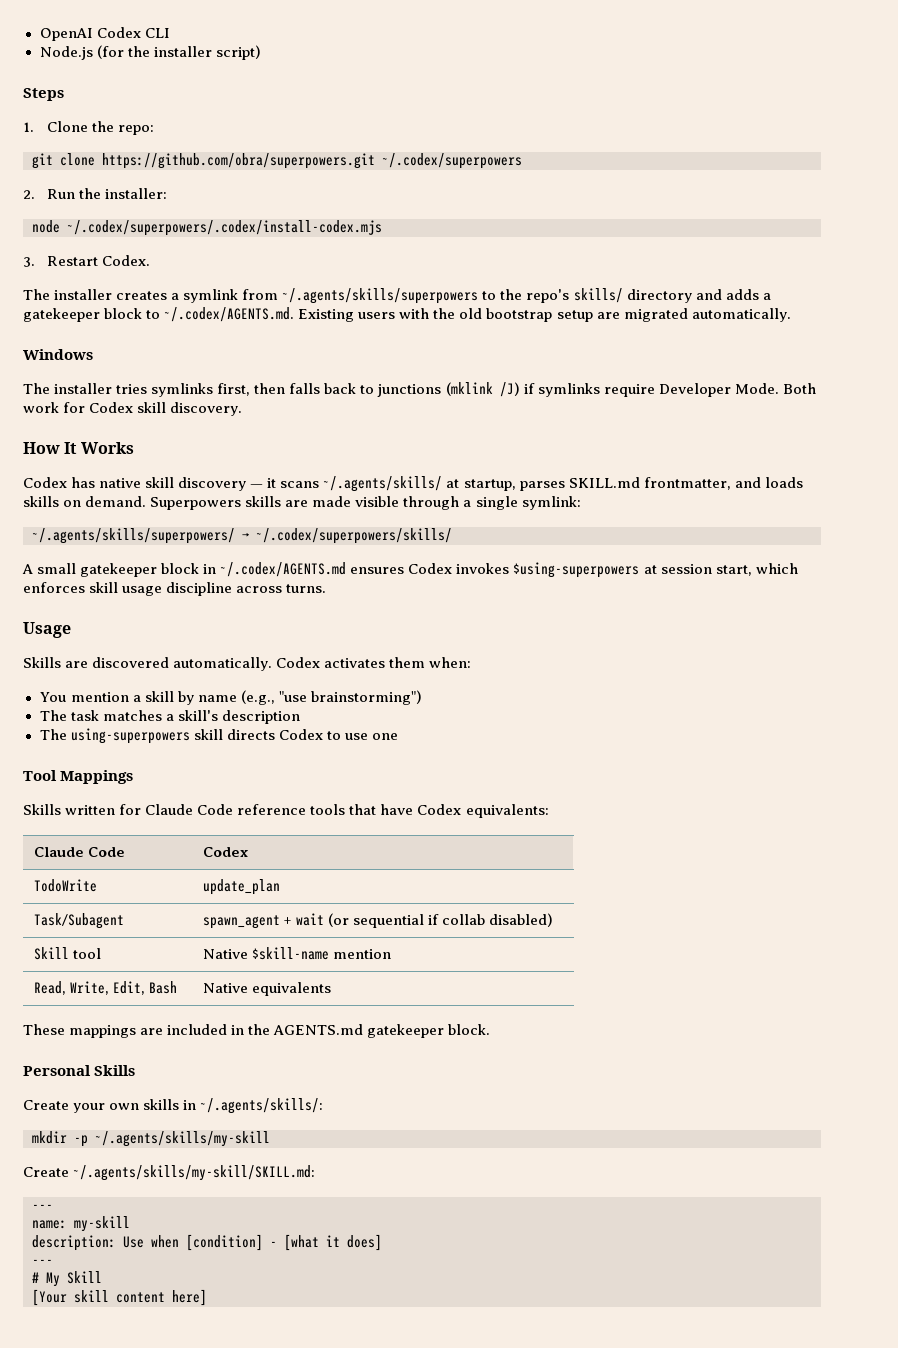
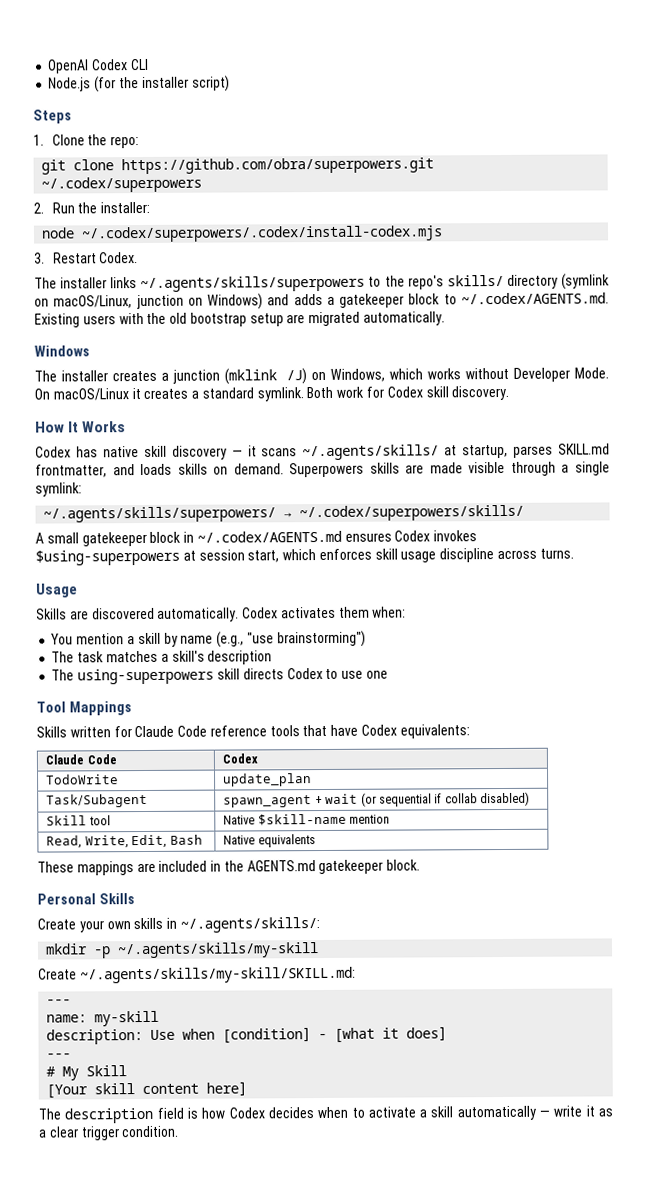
[116,289,279,303] creates a symlink from -> [110,277,138,289] links
(692, 296) none -> [560,273,610,290] [34,293,264,310] (symlink on macOS/Linux, junction on Windows)
[116,382,779,397] tries symlinks first, then falls back to junctions (mklink /J) if symlinks require Developer Mode. -> [111,367,609,385] [34,387,304,402] creates a junction (mklink /J) on Windows, which works without Developer Mode. On macOS/Linux it creates a standard symlink.
(207, 1297) none -> [38,1105,613,1124] [39,1125,180,1141] // The description field is how Codex decides when to activate a skill automatically — write it as a clear trigger condition.

